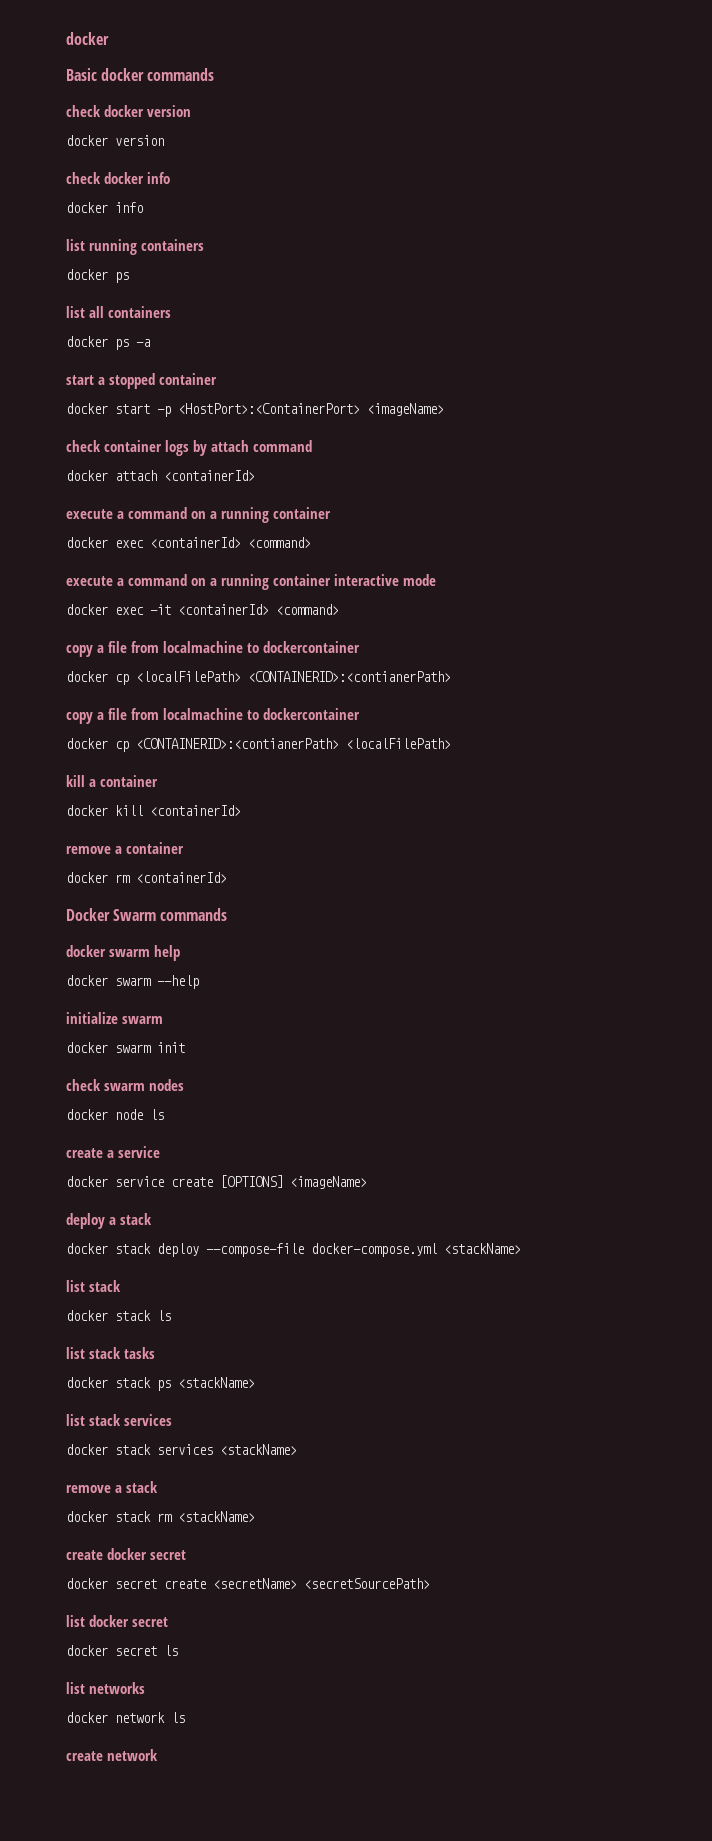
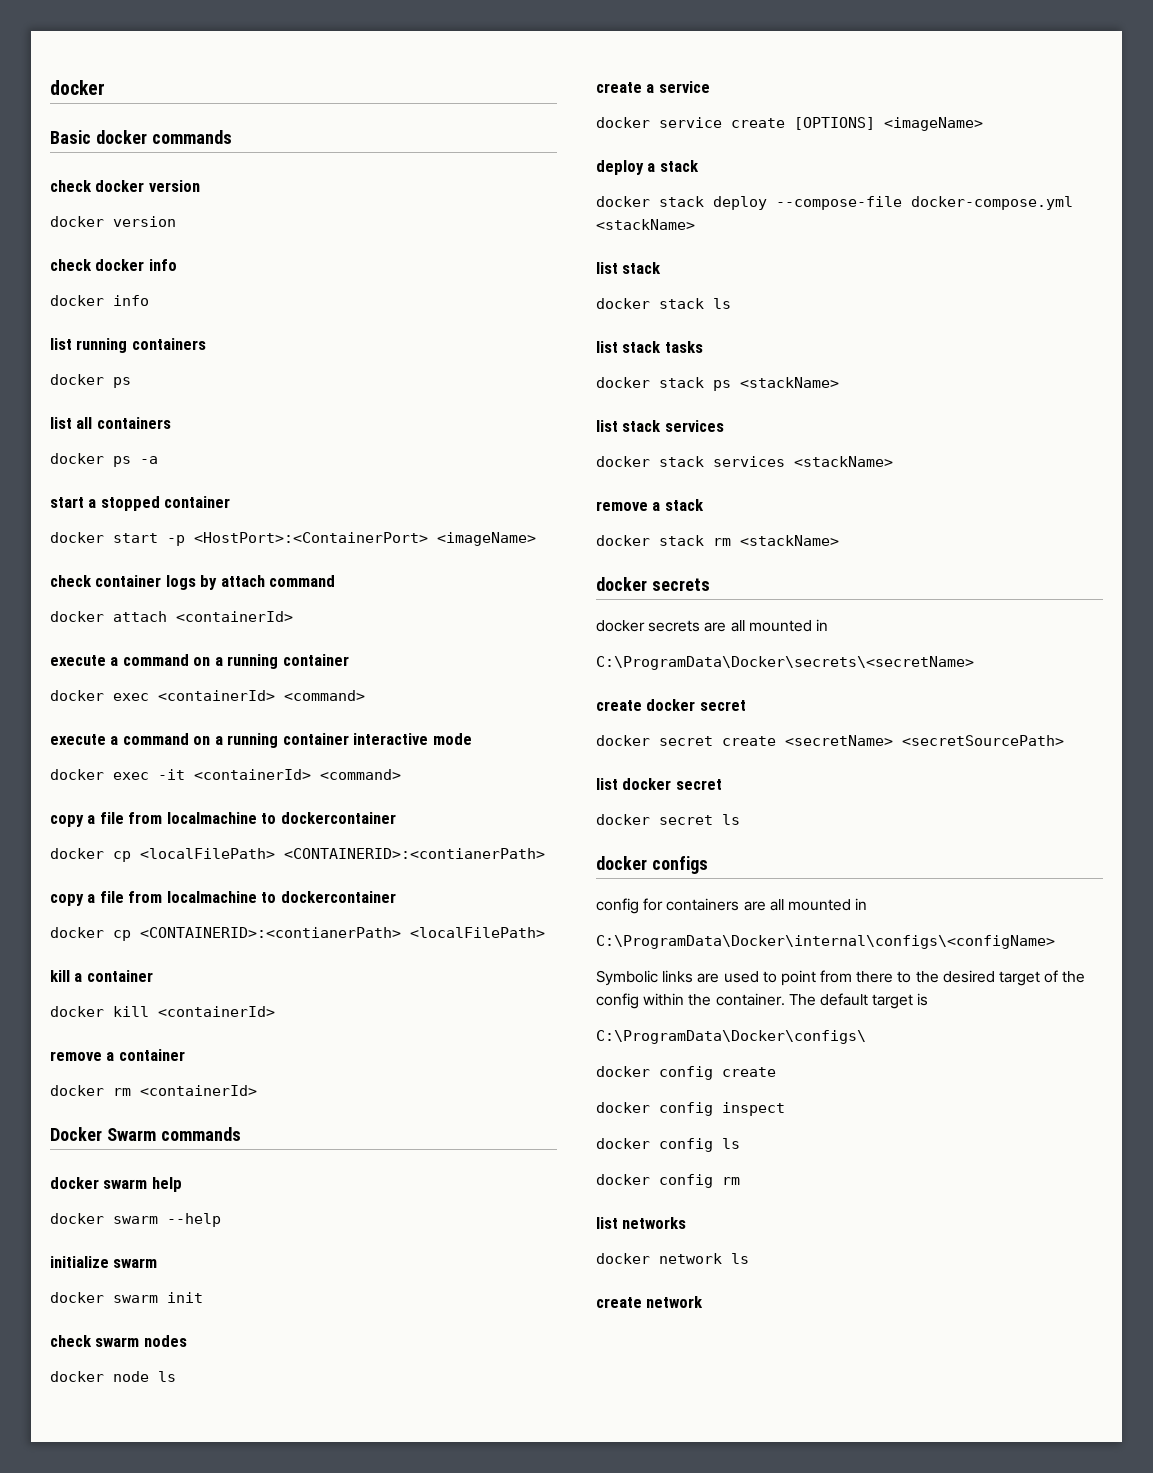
(255, 1516) none -> [596,577,710,591] [596,619,828,632] [596,656,974,670] // docker secrets // docker secrets are all mounted in // C:\ProgramData\Docker\secrets\<secretName>
(178, 1650) none -> [596,856,708,874] [596,898,868,914] [596,935,1055,949] [596,970,1086,986] [596,993,929,1009] [596,1030,866,1044] [596,1066,776,1080] [596,1102,785,1116] [596,1138,740,1152] [596,1174,740,1188] // docker configs // config for containers are all mounted in // C:\ProgramData\Docker\internal\configs\<configName> // Symbolic links are used to point from there to the desired target of the config within the container. The default target is // C:\ProgramData\Docker\configs\ // docker config create // docker config inspect // docker config ls // docker config rm

